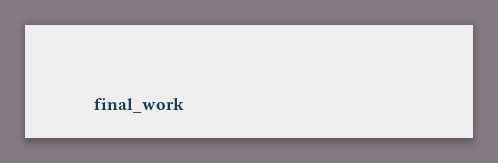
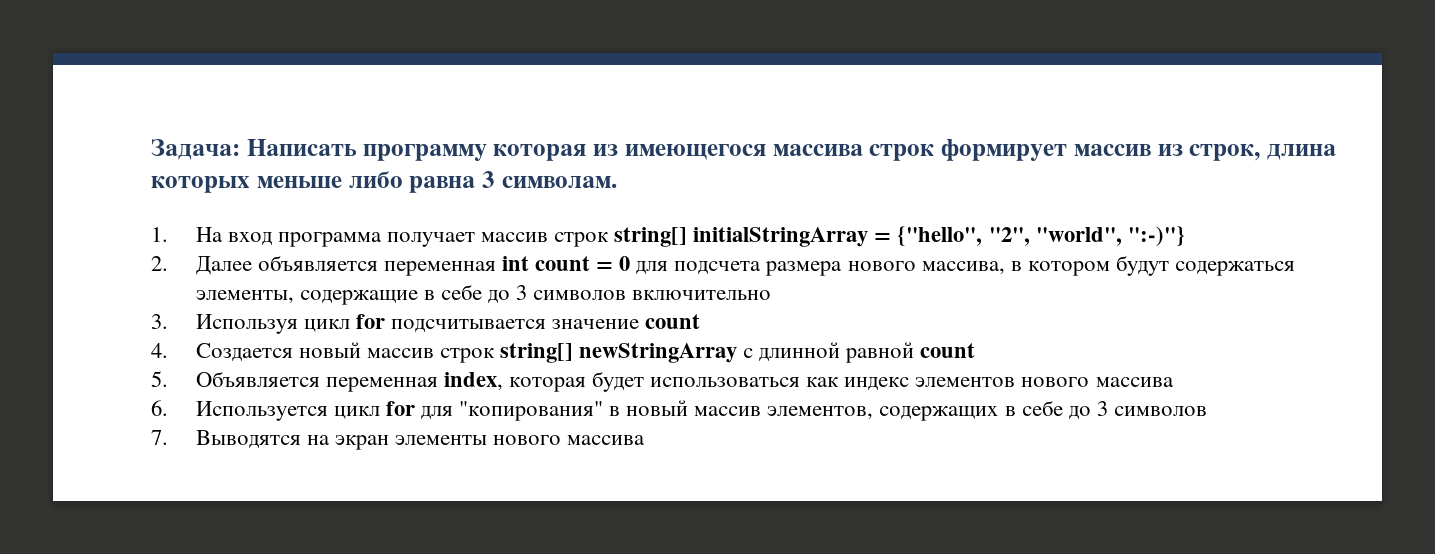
[94,98,184,113] final_work -> [151,139,1336,161] [151,171,617,193] [151,226,1185,247] [151,255,1295,276] [195,284,772,305] [151,314,701,334] [151,342,976,363] [151,371,1174,392] [151,400,1207,421] [151,430,646,450] Задача: Написать программу которая из имеющегося массива строк формирует массив из строк, длина которых меньше либо равна 3 символам. // 1. На вход программа получает массив строк string[] initialStringArray = {"hello", "2", "world", ":-)"} // 2. Далее объявляется переменная int count = 0 для подсчета размера нового массива, в котором будут содержаться элементы, содержащие в себе до 3 символов включительно // 3. Используя цикл for подсчитывается значение count // 4. Создается новый массив строк string[] newStringArray с длинной равной count // 5. Объявляется переменная index, которая будет использоваться как индекс элементов нового массива // 6. Используется цикл for для "копирования" в новый массив элементов, содержащих в себе до 3 символов // 7. Выводятся на экран элементы нового массива

